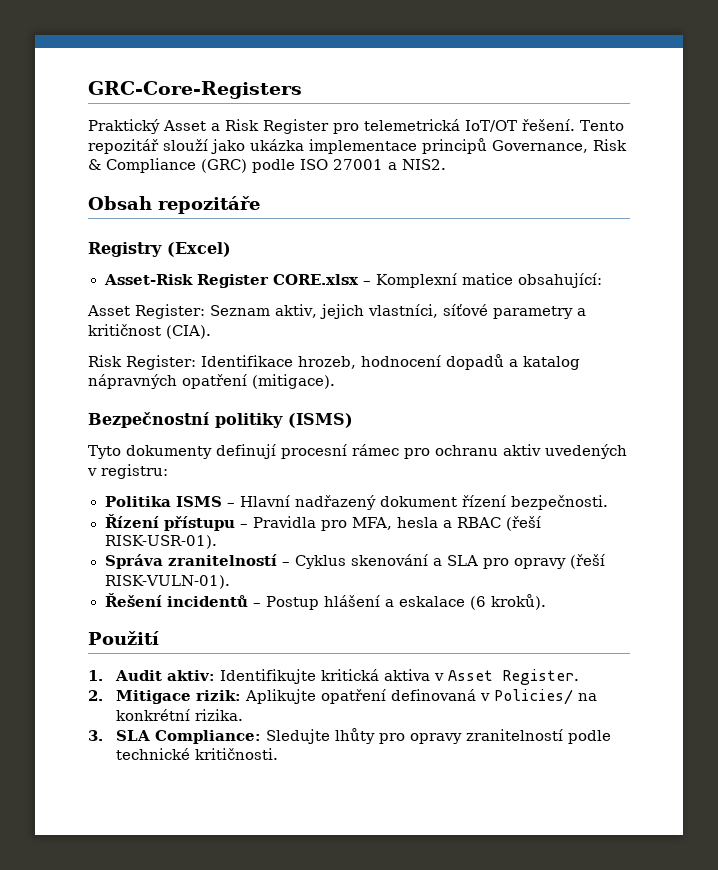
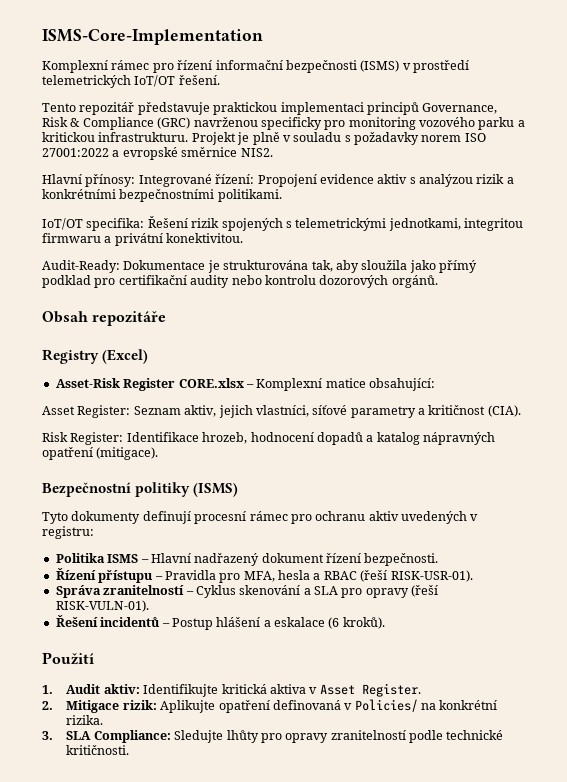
[88,81,302,99] [88,119,460,134] GRC-Core-Registers // Praktický Asset a Risk Register pro telemetrická -> [42,29,263,45] [42,60,469,73] [42,75,131,88] ISMS-Core-Implementation // Komplexní rámec pro řízení informační bezpečnosti (ISMS) v prostředí telemetrických
(575, 125) none -> (220, 80) //
[163,139,417,154] slouží jako ukázka implementace -> [137,102,364,115] představuje praktickou implementaci
[252,159,446,173] podle ISO 27001 a NIS2. -> [193,117,525,130] [42,132,486,145] [42,147,273,160] [42,174,514,187] [42,189,282,202] [42,216,523,231] [42,233,244,246] [42,260,477,273] [42,275,438,288] navrženou specificky pro monitoring vozového parku a kritickou infrastrukturu. Projekt je plně v souladu s požadavky norem ISO 27001:2022 a evropské směrnice NIS2. // Hlavní přínosy: Integrované řízení: Propojení evidence aktiv s analýzou rizik a konkrétními bezpečnostními politikami. // IoT/OT specifika: Řešení rizik spojených s telemetrickými jednotkami, integritou firmwaru a privátní konektivitou. // Audit-Ready: Dokumentace je strukturována tak, aby sloužila jako přímý podklad pro certifikační audity nebo kontrolu dozorových orgánů.

